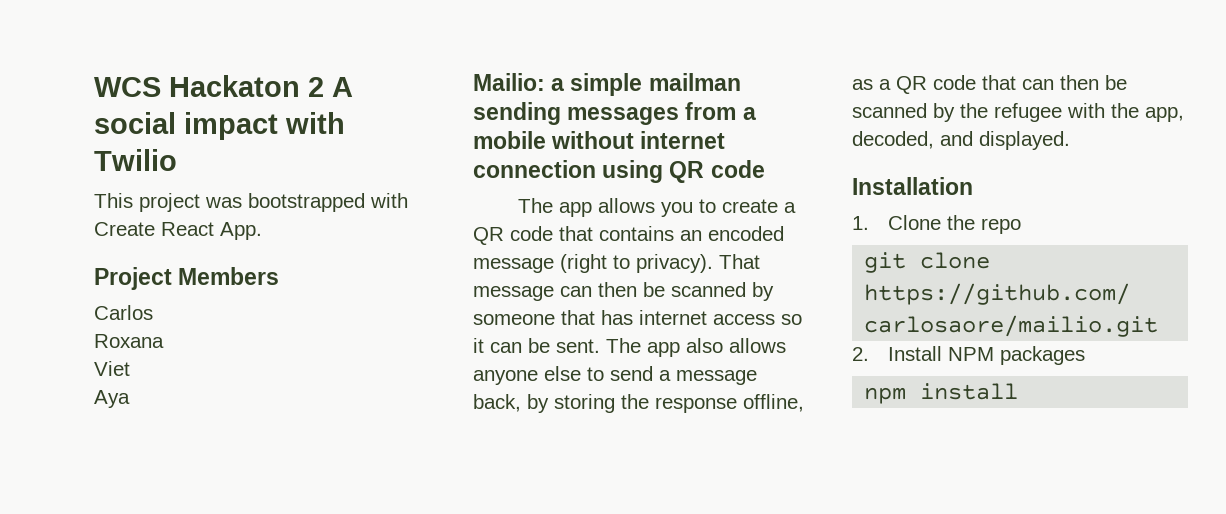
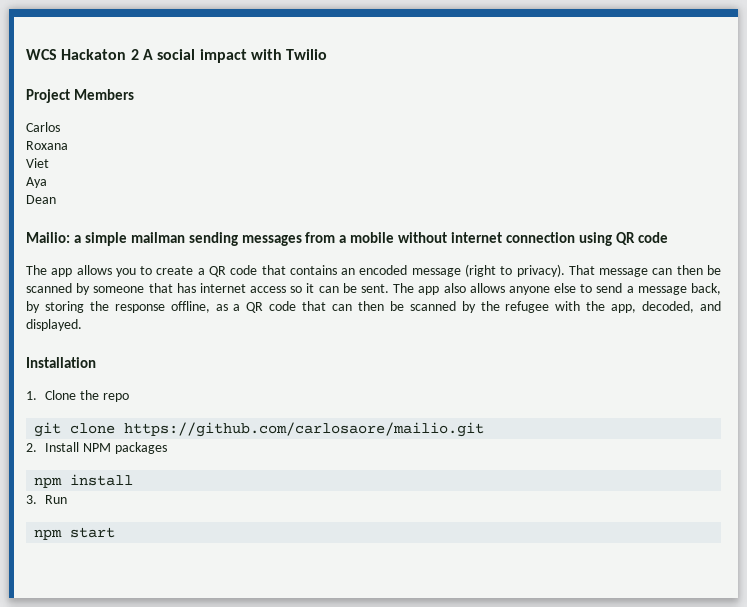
[94,193,408,212] [94,222,262,240] // This project was bootstrapped with Create React App. -> (328, 54) none
(130, 399) none -> [26,195,56,204] // Dean
(1019, 391) none -> [26,495,67,504] [34,527,116,540] // 3. Run // npm start

